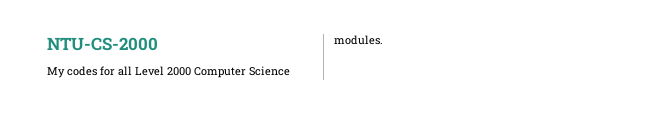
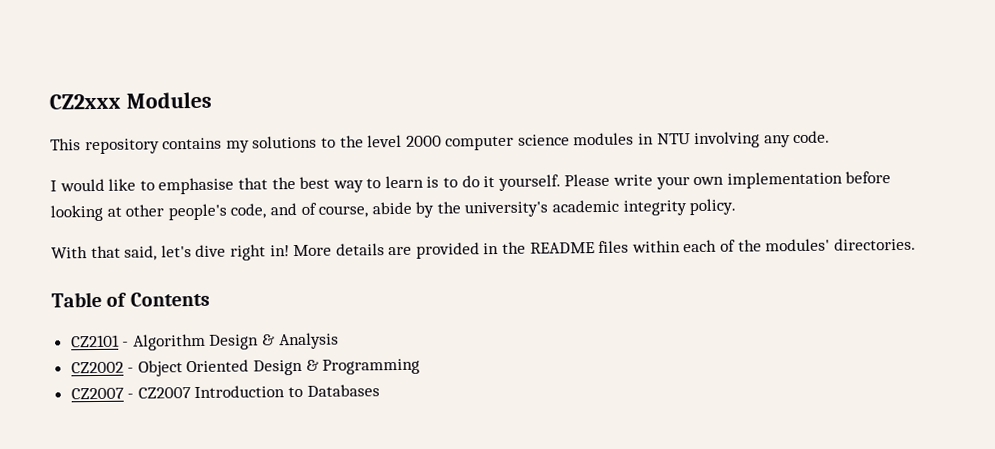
[47,37,158,51] [47,66,290,78] [334,35,383,45] NTU-CS-2000 // My codes for all Level 2000 Computer Science modules. -> [49,91,212,110] [50,130,831,155] [50,171,892,195] [50,198,737,222] [51,237,916,261] [51,291,210,308] [70,332,339,351] [70,358,421,377] [70,384,380,400] CZ2xxx Modules // This repository contains my solutions to the level 2000 computer science modules in NTU involving any code. // I would like to emphasise that the best way to learn is to do it yourself. Please write your own implementation before looking at other people's code, and of course, abide by the university's academic integrity policy. // With that said, let's dive right in! More details are provided in the README files within each of the modules' directories. // Table of Contents // CZ2101 - Algorithm Design & Analysis // CZ2002 - Object Oriented Design & Programming // CZ2007 - CZ2007 Introduction to Databases

